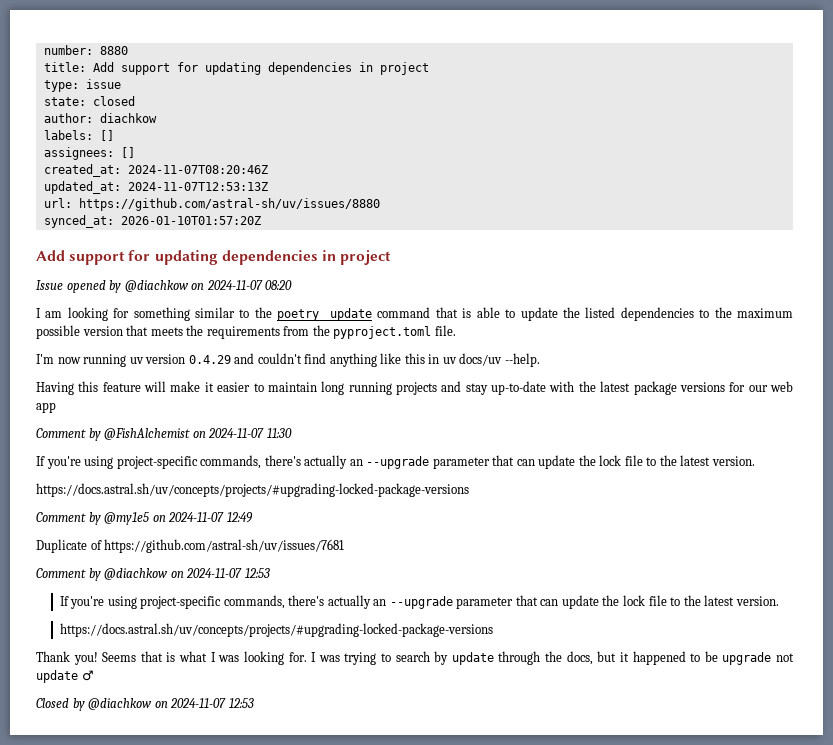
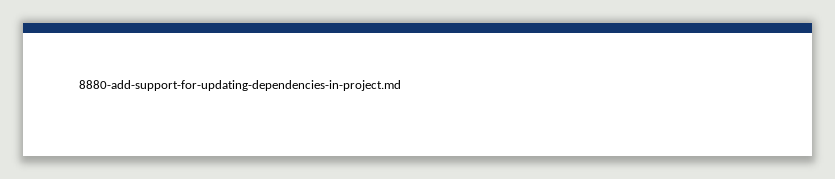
[43,45,128,55] [43,62,429,75] [43,79,121,92] [43,96,135,106] [43,113,157,123] [43,130,114,141] [43,147,135,160] [43,164,268,177] [43,181,268,194] [43,198,380,211] [43,215,261,228] [36,250,392,265] [36,280,293,293] [36,307,793,321] [36,325,456,339] [36,353,540,367] [36,381,794,395] [36,402,56,413] [36,428,292,441] [36,455,755,469] [36,483,469,497] [36,512,253,525] [36,539,345,553] [36,568,270,581] [59,595,779,609] [59,623,493,637] [36,651,795,665] [36,670,94,683] [36,698,254,711] number: 8880 // title: Add support for updating dependencies in project // type: issue // state: closed // author: diachkow // labels: [] // assignees: [] // created_at: 2024-11-07T08:20:46Z // updated_at: 2024-11-07T12:53:13Z // url: https://github.com/astral-sh/uv/issues/8880 // synced_at: 2026-01-10T01:57:20Z // Add support for updating dependencies in project // Issue opened by @diachkow on 2024-11-07 08:20 // I am looking for something similar to the poetry update command that is able to update the listed dependencies to the maximum possible version that meets the requirements from the pyproject.toml file. // I'm now running uv version 0.4.29 and couldn't find anything like this in uv docs/uv --help. // Having this feature will make it easier to maintain long running projects and stay up-to-date with the latest package versions for our web app // Comment by @FishAlchemist on 2024-11-07 11:30 // If you're using project-specific commands, there's actually an --upgrade parameter that can update the lock file to the latest version. // https://docs.astral.sh/uv/concepts/projects/#upgrading-locked-package-versions // Comment by @my1e5 on 2024-11-07 12:49 // Duplicate of https://github.com/astral-sh/uv/issues/7681 // Comment by @diachkow on 2024-11-07 12:53 // If you're using project-specific commands, there's actually an --upgrade parameter that can update the lock file to the latest version. // https://docs.astral.sh/uv/concepts/projects/#upgrading-locked-package-versions // Thank you! Seems that is what I was looking for. I was trying to search by update through the docs, but it happened to be upgrade not update ♂ // Closed by @diachkow on 2024-11-07 12:53 -> [79,80,401,91] 8880-add-support-for-updating-dependencies-in-project.md

